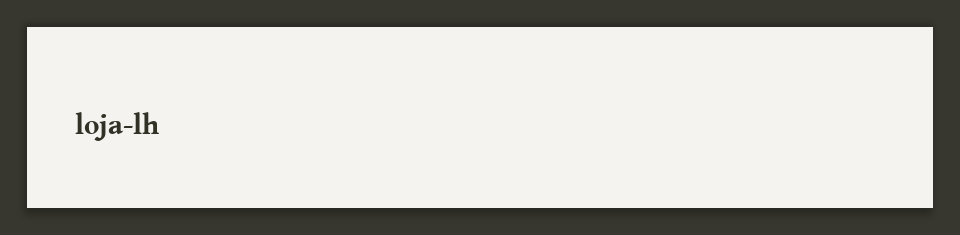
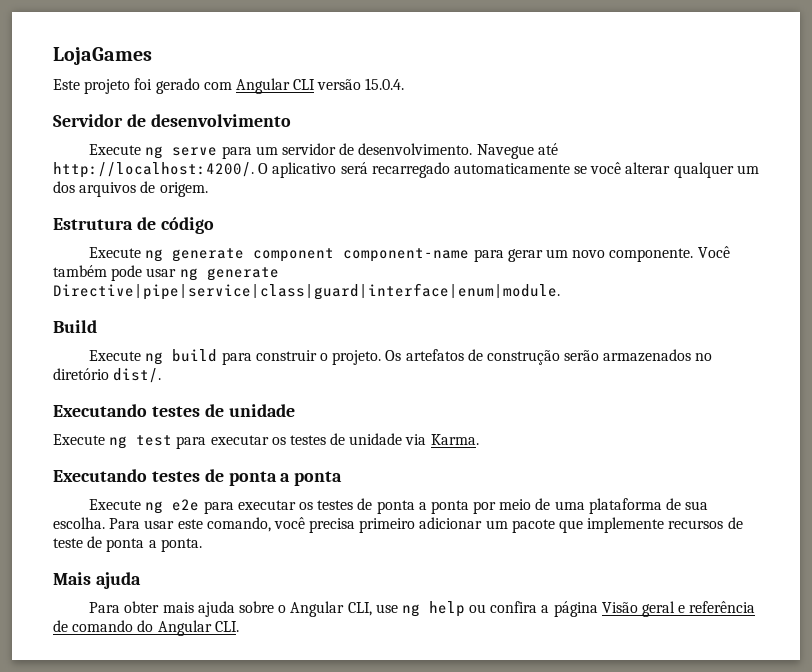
[75,112,159,141] loja-lh -> [53,47,152,65] [53,78,405,94] [53,114,291,127] [89,143,558,159] [53,162,759,178] [53,181,208,197] [53,217,214,234] [89,246,730,262] [53,265,279,281] [53,283,560,300] [53,320,97,333] [89,349,713,365] [53,368,162,383] [53,404,295,417] [53,433,479,449] [53,469,343,486] [89,498,709,514] [53,517,743,533] [53,536,202,552] [53,572,141,589] [89,601,756,617] [53,620,239,636] LojaGames // Este projeto foi gerado com Angular CLI versão 15.0.4. // Servidor de desenvolvimento // Execute ng serve para um servidor de desenvolvimento. Navegue até http://localhost:4200/. O aplicativo será recarregado automaticamente se você alterar qualquer um dos arquivos de origem. // Estrutura de código // Execute ng generate component component-name para gerar um novo componente. Você também pode usar ng generate Directive|pipe|service|class|guard|interface|enum|module. // Build // Execute ng build para construir o projeto. Os artefatos de construção serão armazenados no diretório dist/. // Executando testes de unidade // Execute ng test para executar os testes de unidade via Karma. // Executando testes de ponta a ponta // Execute ng e2e para executar os testes de ponta a ponta por meio de uma plataforma de sua escolha. Para usar este comando, você precisa primeiro adicionar um pacote que implemente recursos de teste de ponta a ponta. // Mais ajuda // Para obter mais ajuda sobre o Angular CLI, use ng help ou confira a página Visão geral e referência de comando do Angular CLI.

